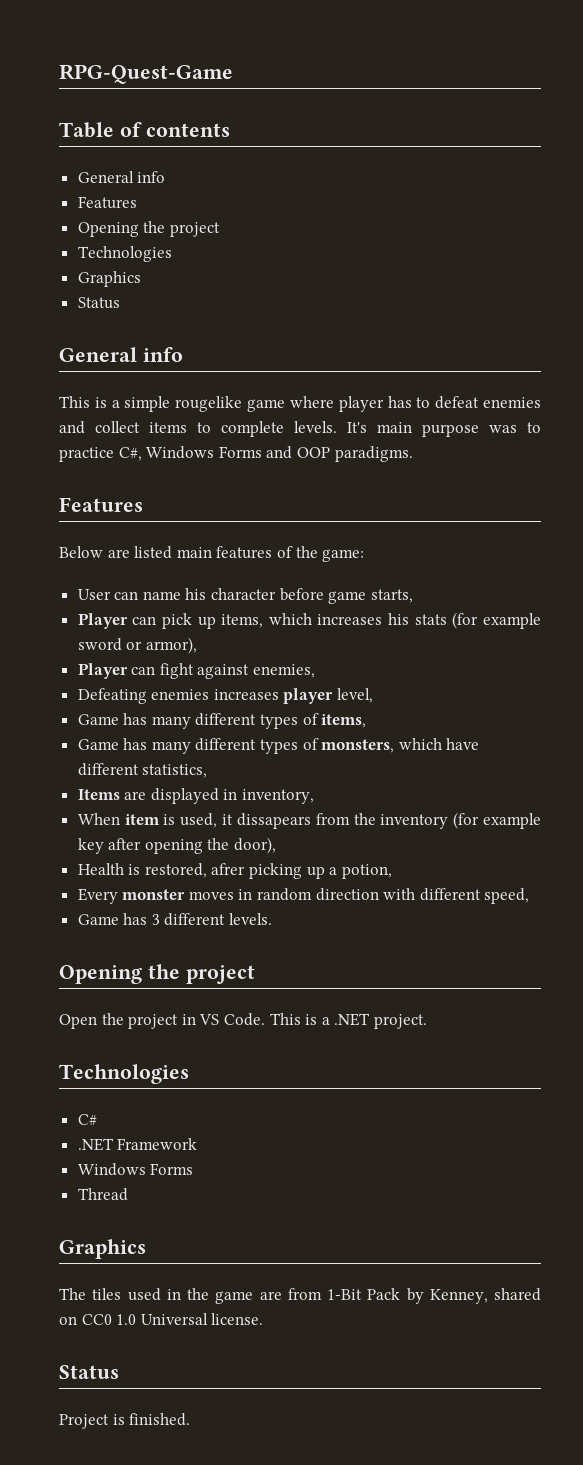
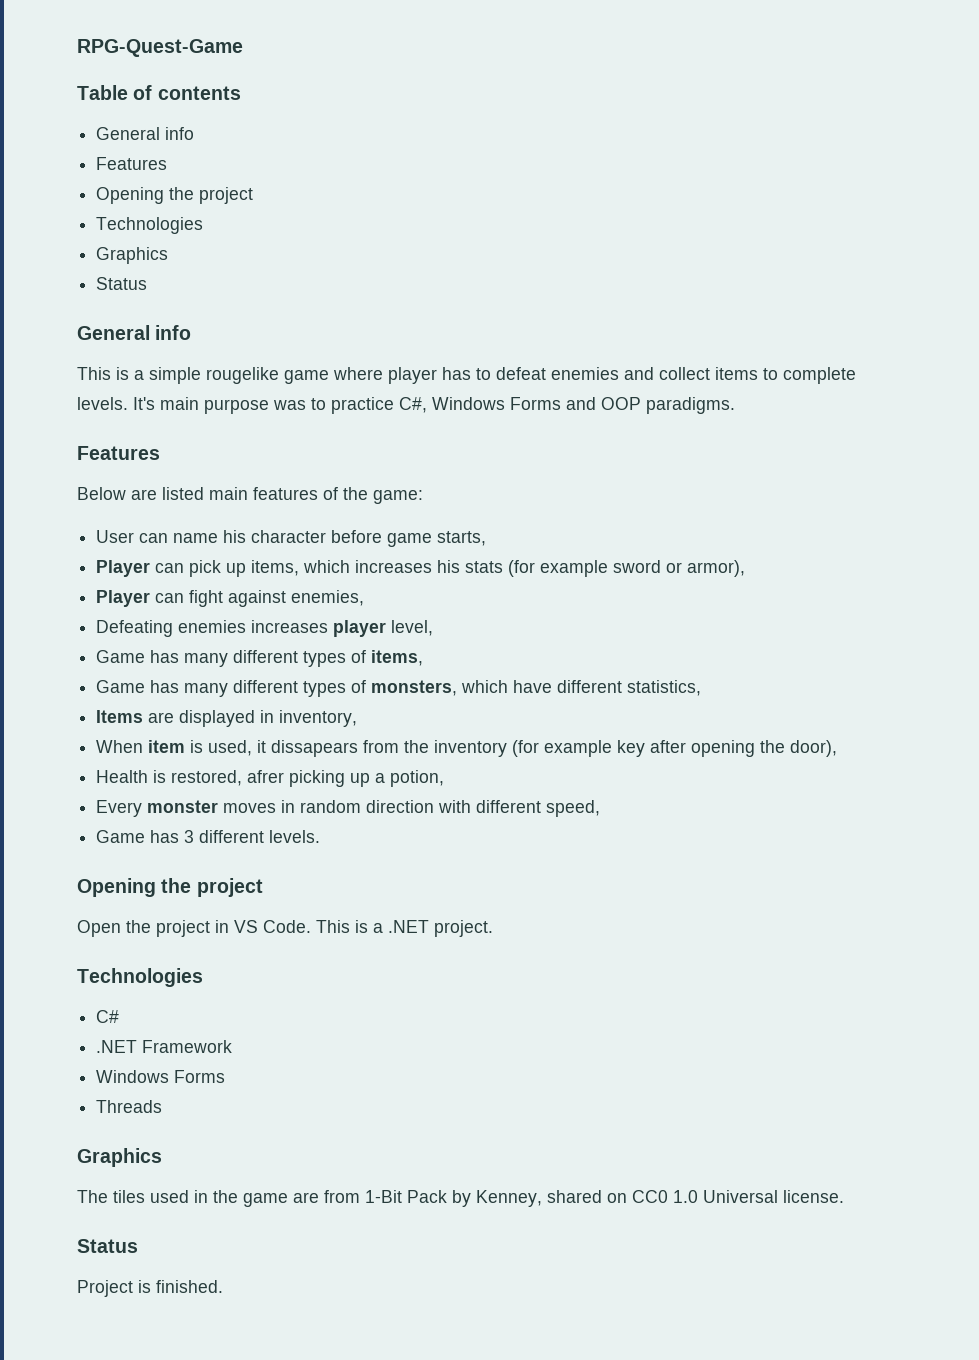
[77,1188,128,1201] Thread -> [96,1100,163,1113] Threads

